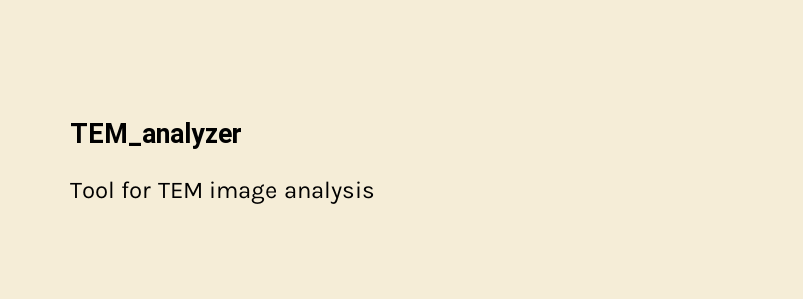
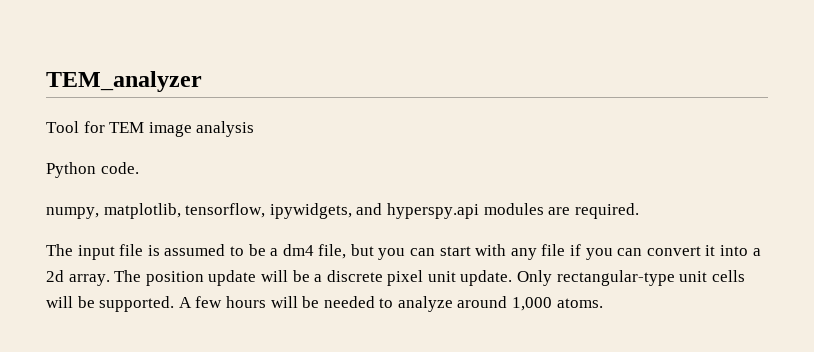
(375, 192) none -> [46,162,139,178] [46,203,639,219] [46,244,761,260] [46,270,745,286] [46,296,603,312] // Python code. // numpy, matplotlib, tensorflow, ipywidgets, and hyperspy.api modules are required. // The input file is assumed to be a dm4 file, but you can start with any file if you can convert it into a 2d array. The position update will be a discrete pixel unit update. Only rectangular-type unit cells will be supported. A few hours will be needed to analyze around 1,000 atoms.

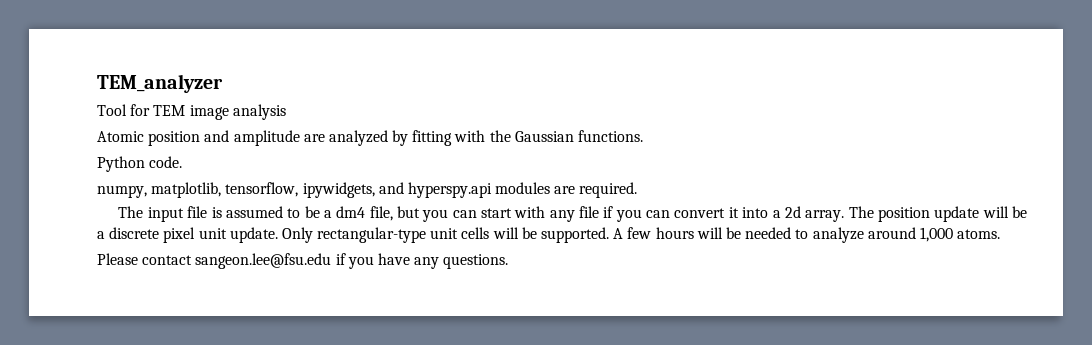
(255, 129) none -> [97,130,644,146] // Atomic position and amplitude are analyzed by fitting with the Gaussian functions.
(603, 303) none -> [97,253,509,269] // Please contact sangeon.lee@fsu.edu if you have any questions.

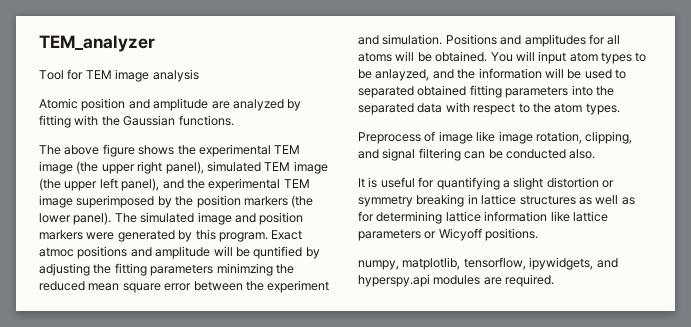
[97,156,183,172] Python code. -> [39,144,301,157] [39,161,328,174] [39,178,310,191] [39,195,314,208] [39,212,304,225] [39,229,303,242] [39,246,320,259] [39,263,294,276] [39,280,330,293] [358,34,621,47] [358,51,647,64] [358,68,626,81] [358,85,614,98] [358,102,620,115] [358,131,633,144] [358,148,596,161] [358,177,614,190] [358,194,635,207] [358,211,608,224] [358,228,539,241] The above figure shows the experimental TEM image (the upper right panel), simulated TEM image (the upper left panel), and the experimental TEM image superimposed by the position markers (the lower panel). The simulated image and position markers were generated by this program. Exact atmoc positions and amplitude will be quntified by adjusting the fitting parameters minimzing the reduced mean square error between the experiment and simulation. Positions and amplitudes for all atoms will be obtained. You will input atom types to be anlayzed, and the information will be used to separated obtained fitting parameters into the separated data with respect to the atom types. // Preprocess of image like image rotation, clipping, and signal filtering can be conducted also. // It is useful for quantifying a slight distortion or symmetry breaking in lattice structures as well as for determining lattice information like lattice parameters or Wicyoff positions.
[118,206,1027,222] [97,227,1001,243] [97,253,509,269] // The input file is assumed to be a dm4 file, but you can start with any file if you can convert it into a 2d array. The position update will be a discrete pixel unit update. Only rectangular-type unit cells will be supported. A few hours will be needed to analyze around 1,000 atoms. // Please contact sangeon.lee@fsu.edu if you have any questions. -> (555, 280) none

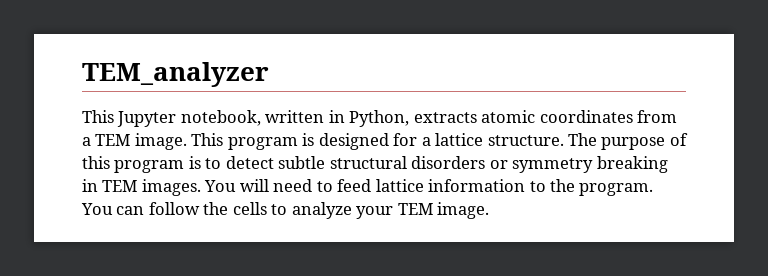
[39,69,199,82] [39,98,302,111] [39,115,234,128] [39,144,301,157] [39,161,328,174] [39,178,310,191] [39,195,314,208] [39,212,304,225] [39,229,303,242] [39,246,320,259] [39,263,294,276] [39,280,330,293] [358,34,621,47] [358,51,647,64] [358,68,626,81] [358,85,614,98] [358,102,620,115] [358,131,633,144] [358,148,596,161] [358,177,614,190] [358,194,635,207] [358,211,608,224] [358,228,539,241] [358,257,618,270] [358,274,555,287] Tool for TEM image analysis // Atomic position and amplitude are analyzed by fitting with the Gaussian functions. // The above figure shows the experimental TEM image (the upper right panel), simulated TEM image (the upper left panel), and the experimental TEM image superimposed by the position markers (the lower panel). The simulated image and position markers were generated by this program. Exact atmoc positions and amplitude will be quntified by adjusting the fitting parameters minimzing the reduced mean square error between the experiment and simulation. Positions and amplitudes for all atoms will be obtained. You will input atom types to be anlayzed, and the information will be used to separated obtained fitting parameters into the separated data with respect to the atom types. // Preprocess of image like image rotation, clipping, and signal filtering can be conducted also. // It is useful for quantifying a slight distortion or symmetry breaking in lattice structures as well as for determining lattice information like lattice parameters or Wicyoff positions. // numpy, matplotlib, tensorflow, ipywidgets, and hyperspy.api modules are required. -> [82,110,678,127] [82,133,688,150] [82,156,668,173] [82,179,654,196] [81,202,490,219] This Jupyter notebook, written in Python, extracts atomic coordinates from a TEM image. This program is designed for a lattice structure. The purpose of this program is to detect subtle structural disorders or symmetry breaking in TEM images. You will need to feed lattice information to the program. You can follow the cells to analyze your TEM image.

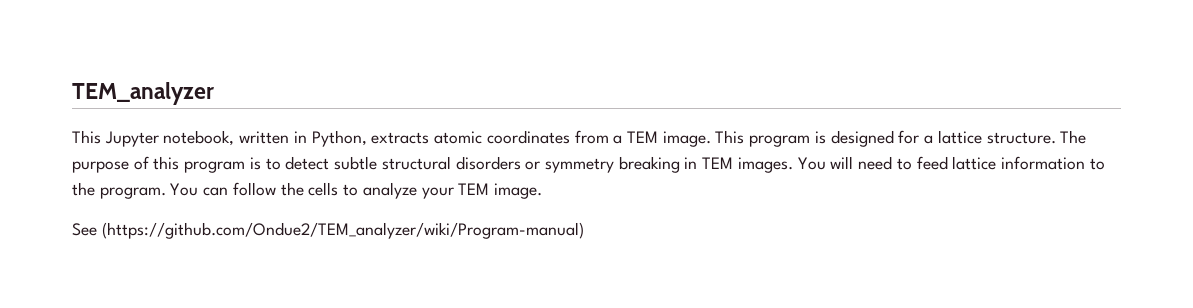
(490, 210) none -> [72,222,584,239] // See (https://github.com/Ondue2/TEM_analyzer/wiki/Program-manual)

